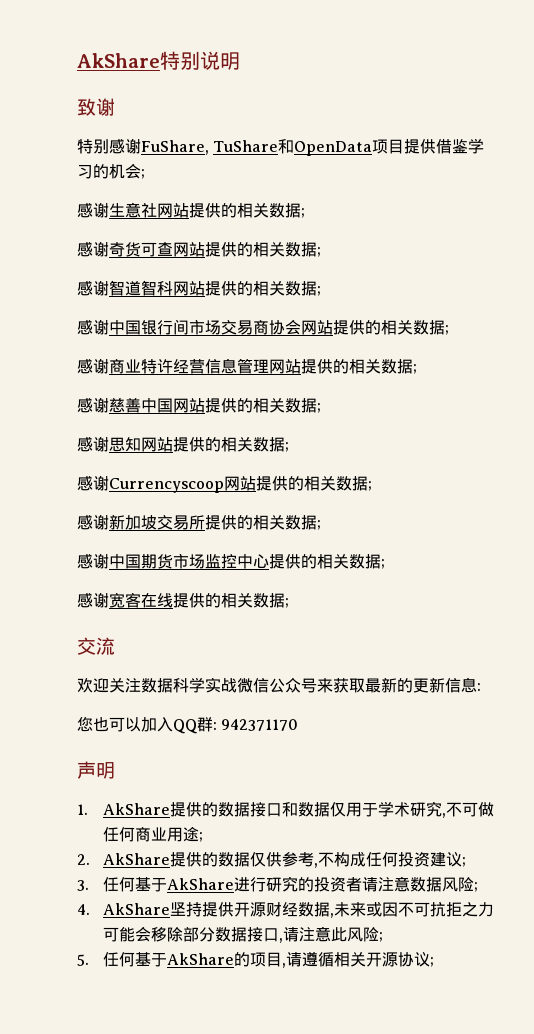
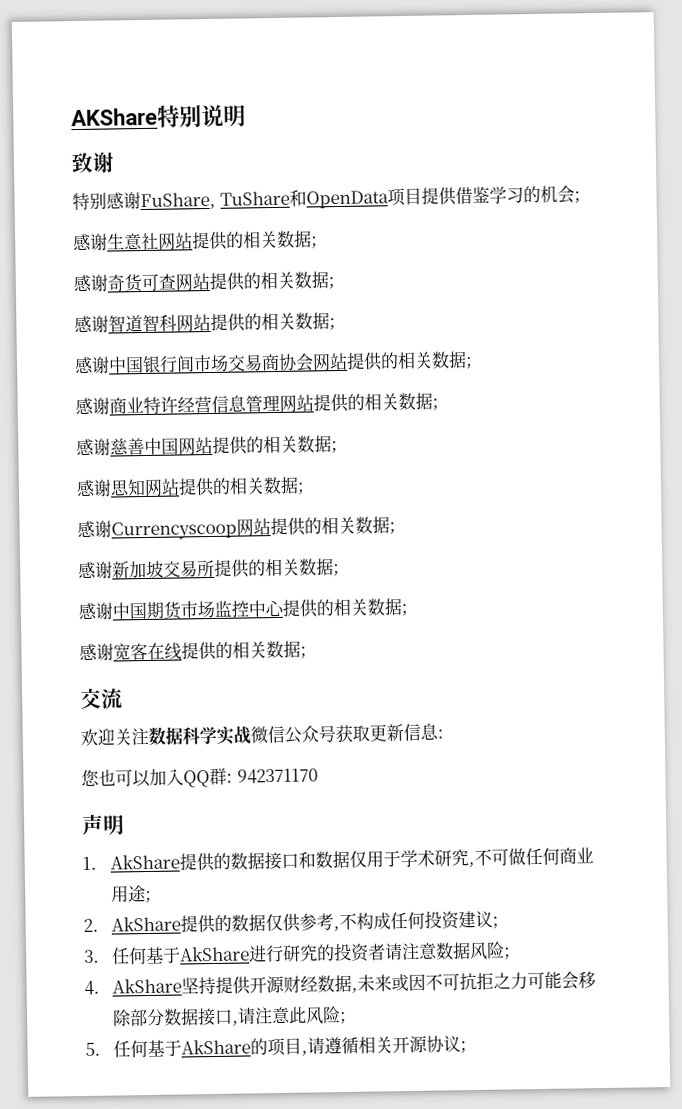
[77,53,160,68] AkShare -> [71,107,158,127] AKShare
[317,677,413,693] 来获取最新的 -> [335,724,370,743] 获取

